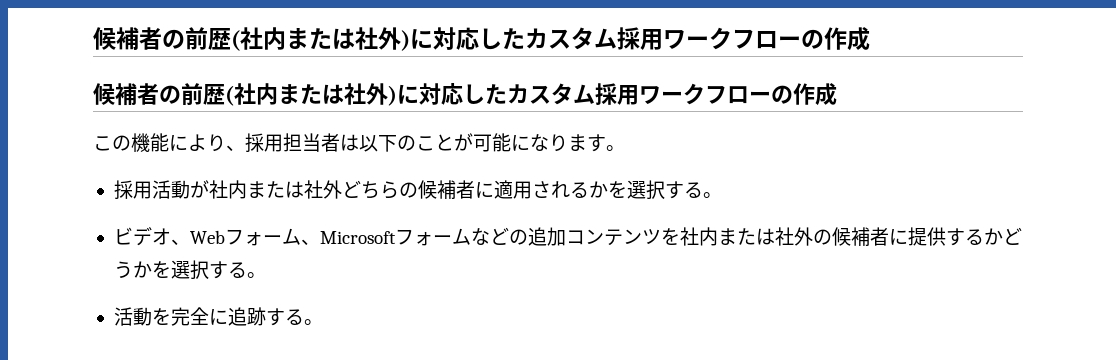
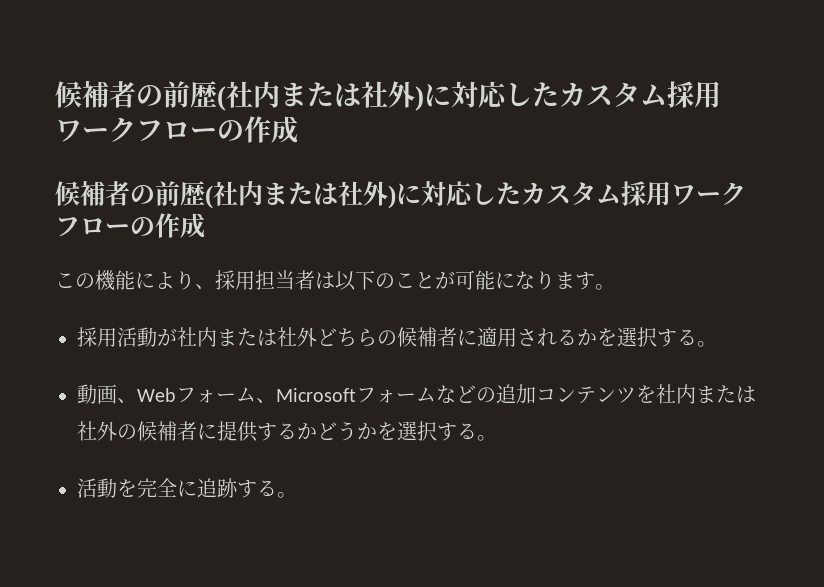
[113,227,171,246] ビデオ -> [77,384,117,404] 動画

